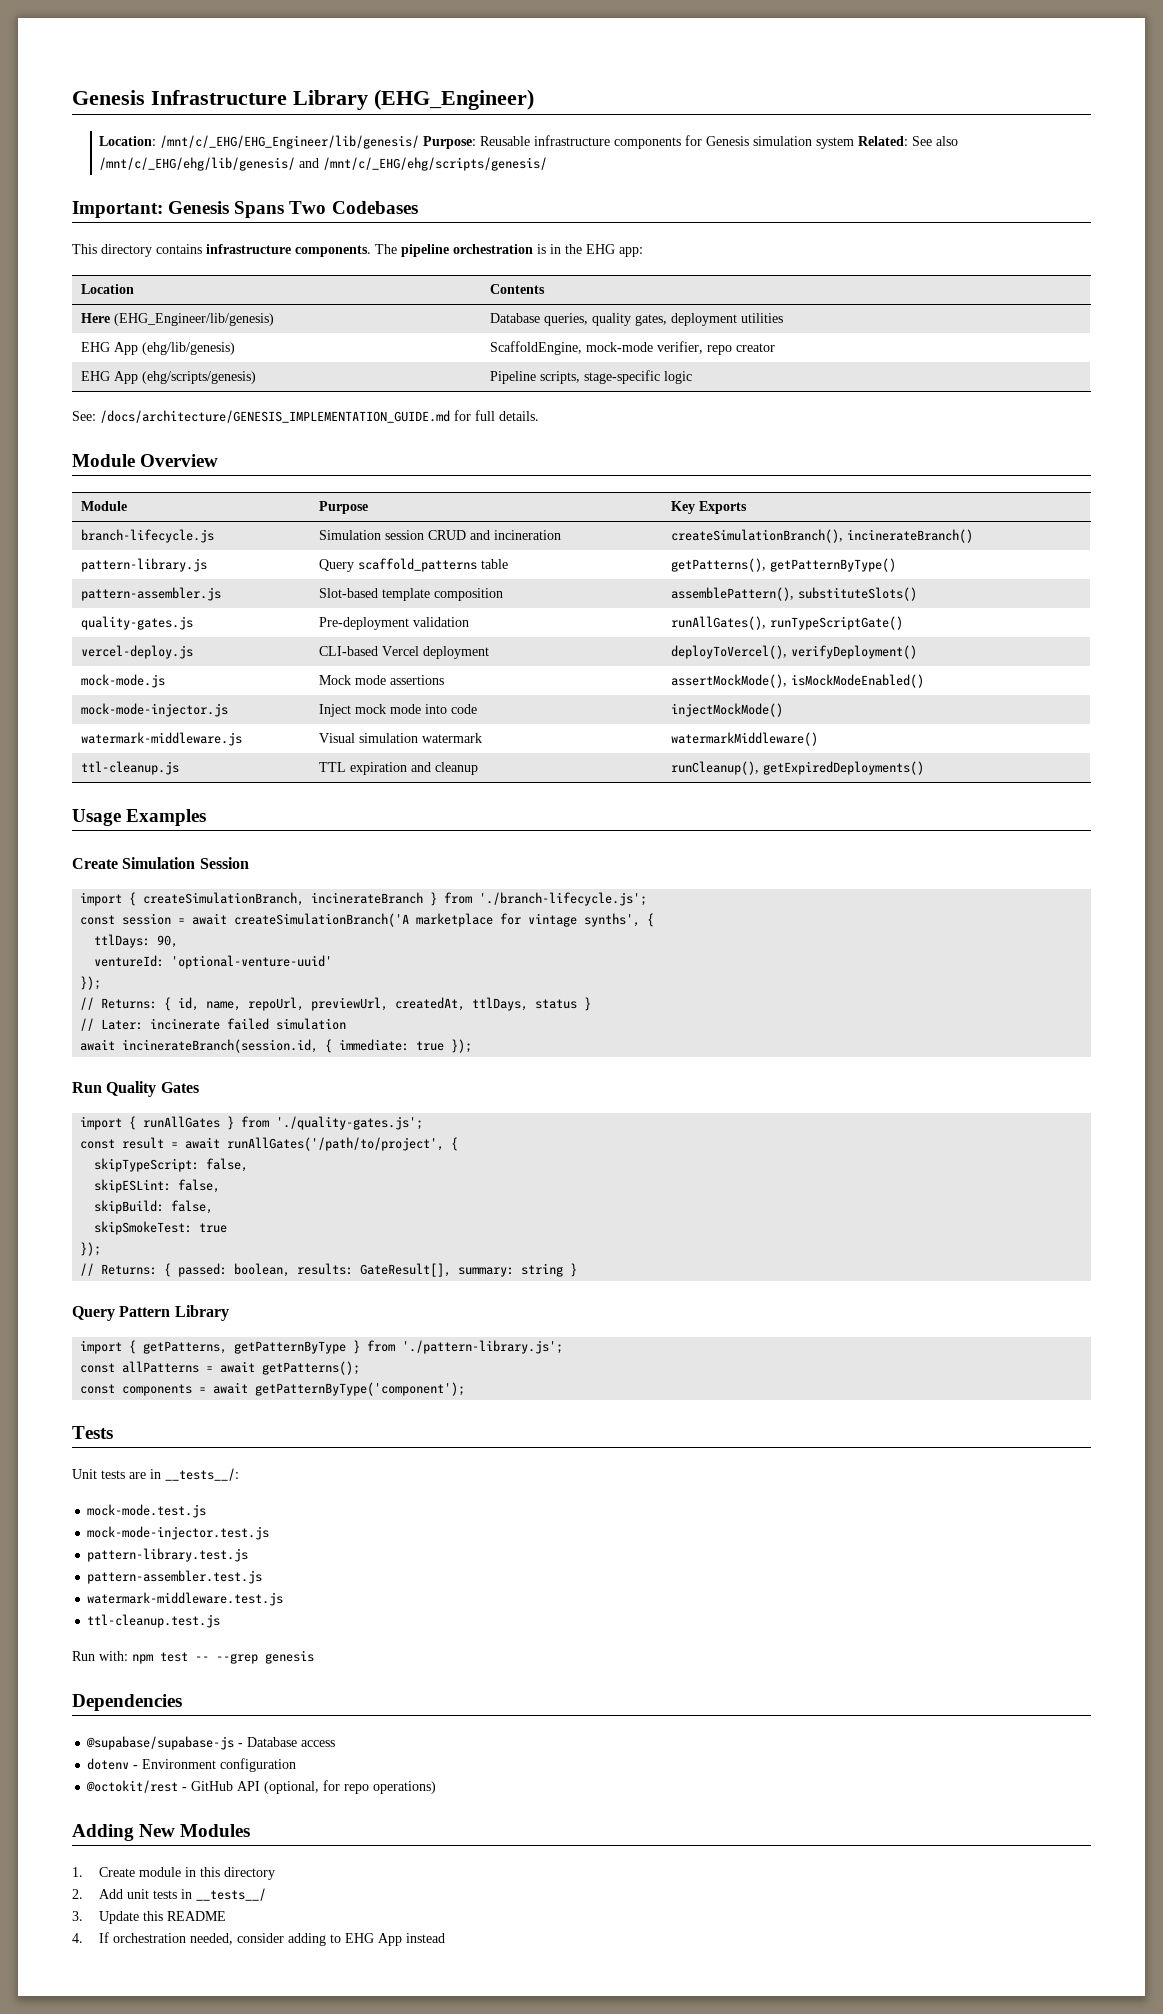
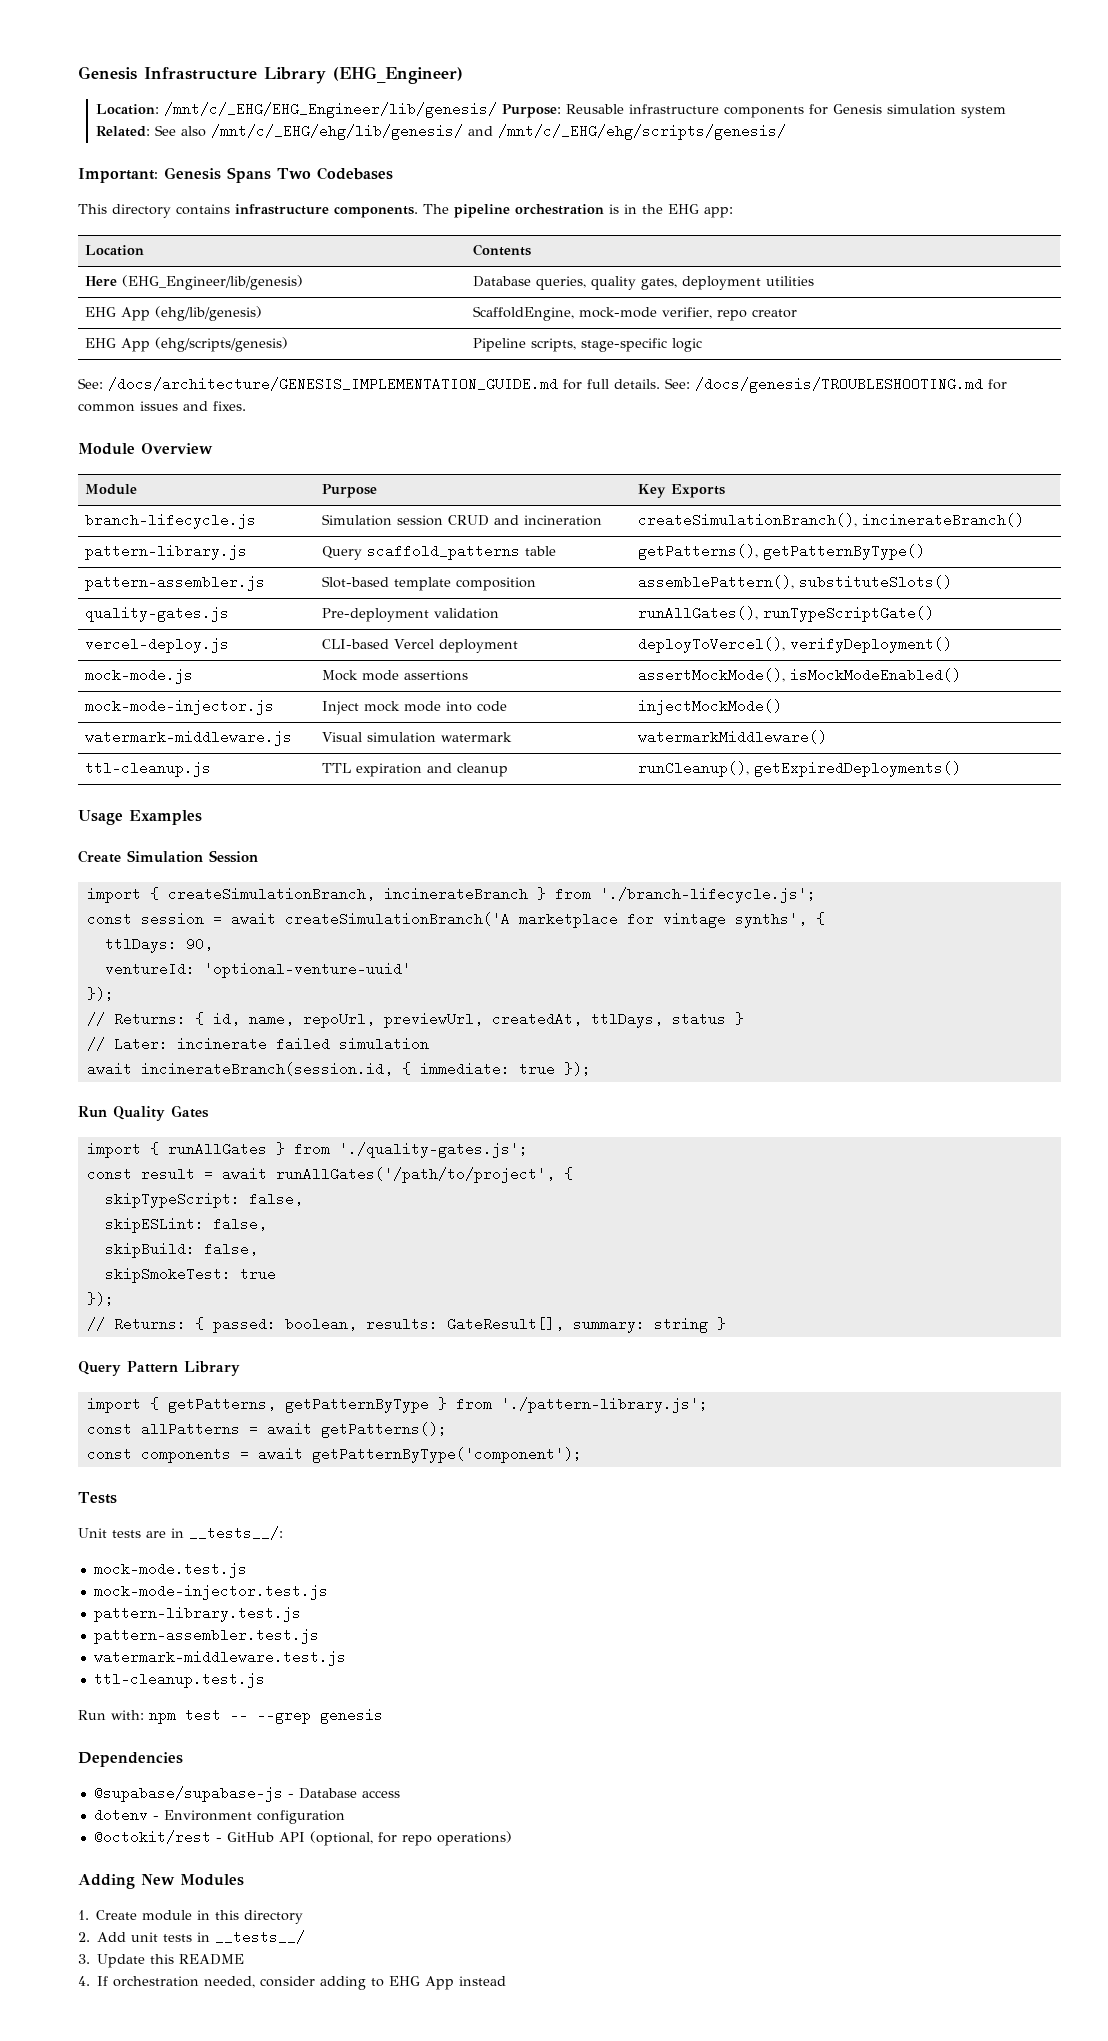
(539, 416) none -> [665,377,1007,393] [78,401,246,412] See: /docs/genesis/TROUBLESHOOTING.md for common issues and fixes.

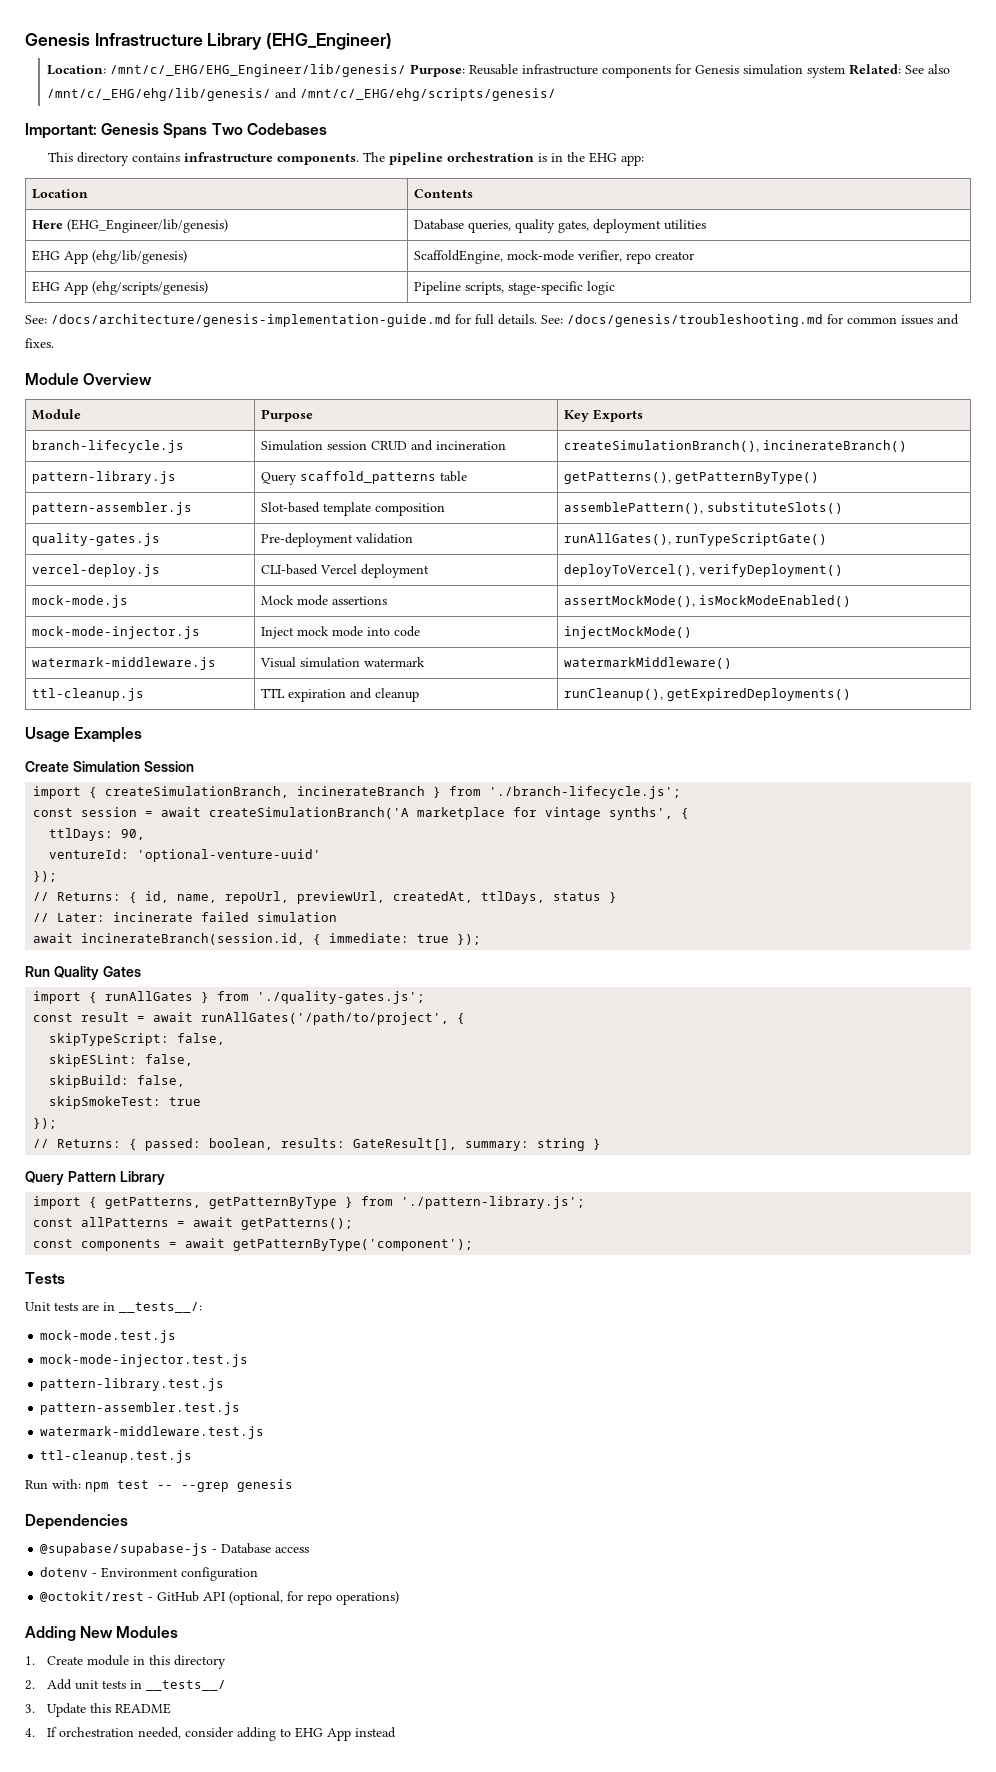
[108,377,558,391] /docs/architecture/GENESIS_IMPLEMENTATION_GUIDE.md -> [51,314,451,327] /docs/architecture/genesis-implementation-guide.md
[695,377,983,393] /docs/genesis/TROUBLESHOOTING.md -> [567,314,823,327] /docs/genesis/troubleshooting.md

